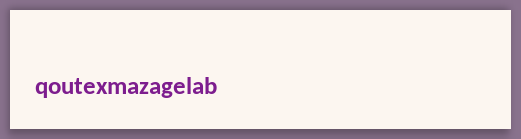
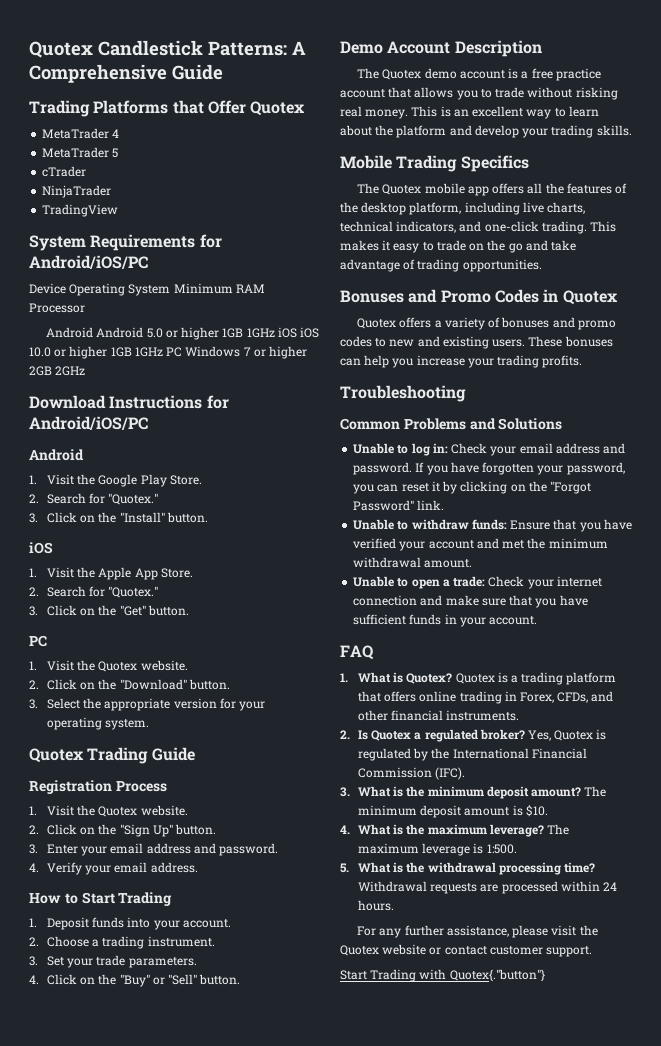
[35,77,217,98] qoutexmazagelab -> [29,40,306,58] [29,64,223,83] [29,100,306,117] [42,128,120,139] [42,147,119,158] [42,166,87,177] [42,185,112,198] [42,204,119,217] [29,234,222,251] [29,255,148,269] [29,283,265,296] [29,303,85,313] [46,327,320,340] [29,346,308,359] [29,366,86,376] [29,395,229,409] [29,416,148,430] [29,449,84,461] [29,474,202,487] [29,493,159,505] [29,512,208,523] [29,542,53,554] [29,567,193,580] [29,586,159,598] [29,605,189,616] [29,635,47,647] [29,660,188,672] [29,679,230,690] [29,698,265,711] [46,717,150,730] [29,747,195,764] [29,780,167,794] [29,805,188,817] [29,824,216,837] [29,843,278,856] [29,862,198,875] [29,892,173,906] [29,917,231,930] [29,936,215,949] [29,955,197,968] [29,974,241,987] [340,40,542,57] [357,68,601,81] [340,87,618,100] [340,106,599,119] [340,125,632,138] [340,155,529,172] [357,183,628,196] [340,202,586,215] [340,221,617,234] [340,240,577,253] [340,259,542,272] [340,289,618,305] [357,317,616,330] [340,336,613,349] [340,355,583,368] [340,385,466,402] [340,418,563,430] [353,443,626,456] [353,462,625,475] [353,481,592,494] [353,500,445,511] [353,519,632,532] [353,538,608,551] [353,557,473,568] [353,576,602,589] [353,595,588,608] [353,614,538,627] [340,645,374,660] [340,672,617,685] [357,691,614,704] [357,710,520,721] [340,729,607,742] [357,748,587,761] [357,767,466,780] [340,786,607,799] [357,805,548,818] [340,824,569,837] [357,843,517,856] [340,862,595,875] [357,881,617,894] [357,900,394,911] [357,925,598,938] [340,944,593,957] [340,969,545,982] Quotex Candlestick Patterns: A Comprehensive Guide // Trading Platforms that Offer Quotex // MetaTrader 4 // MetaTrader 5 // cTrader // NinjaTrader // TradingView // System Requirements for Android/iOS/PC // Device Operating System Minimum RAM Processor // Android Android 5.0 or higher 1GB 1GHz iOS iOS 10.0 or higher 1GB 1GHz PC Windows 7 or higher 2GB 2GHz // Download Instructions for Android/iOS/PC // Android // 1. Visit the Google Play Store. // 2. Search for "Quotex." // 3. Click on the "Install" button. // iOS // 1. Visit the Apple App Store. // 2. Search for "Quotex." // 3. Click on the "Get" button. // PC // 1. Visit the Quotex website. // 2. Click on the "Download" button. // 3. Select the appropriate version for your operating system. // Quotex Trading Guide // Registration Process // 1. Visit the Quotex website. // 2. Click on the "Sign Up" button. // 3. Enter your email address and password. // 4. Verify your email address. // How to Start Trading // 1. Deposit funds into your account. // 2. Choose a trading instrument. // 3. Set your trade parameters. // 4. Click on the "Buy" or "Sell" button. // Demo Account Description // The Quotex demo account is a free practice account that allows you to trade without risking real money. This is an excellent way to learn about the platform and develop your trading skills. // Mobile Trading Specifics // The Quotex mobile app offers all the features of the desktop platform, including live charts, technical indicators, and one-click trading. This makes it easy to trade on the go and take advantage of trading opportunities. // Bonuses and Promo Codes in Quotex // Quotex offers a variety of bonuses and promo codes to new and existing users. These bonuses can help you increase your trading profits. // Troubleshooting // Common Problems and Solutions // Unable to log in: Check your email address and password. If you have forgotten your password, you can reset it by clicking on the "Forgot Password" link. // Unable to withdraw funds: Ensure that you have verified your account and met the minimum withdrawal amount. // Unable to open a trade: Check your internet connection and make sure that you have sufficient funds in your account. // FAQ // 1. What is Quotex? Quotex is a trading platform that offers online trading in Forex, CFDs, and other financial instruments. // 2. Is Quotex a regulated broker? Yes, Quotex is regulated by the International Financial Commission (IFC). // 3. What is the minimum deposit amount? The minimum deposit amount is $10. // 4. What is the maximum leverage? The maximum leverage is 1:500. // 5. What is the withdrawal processing time? Withdrawal requests are processed within 24 hours. // For any further assistance, please visit the Quotex website or contact customer support. // Start Trading with Quotex{."button"}

